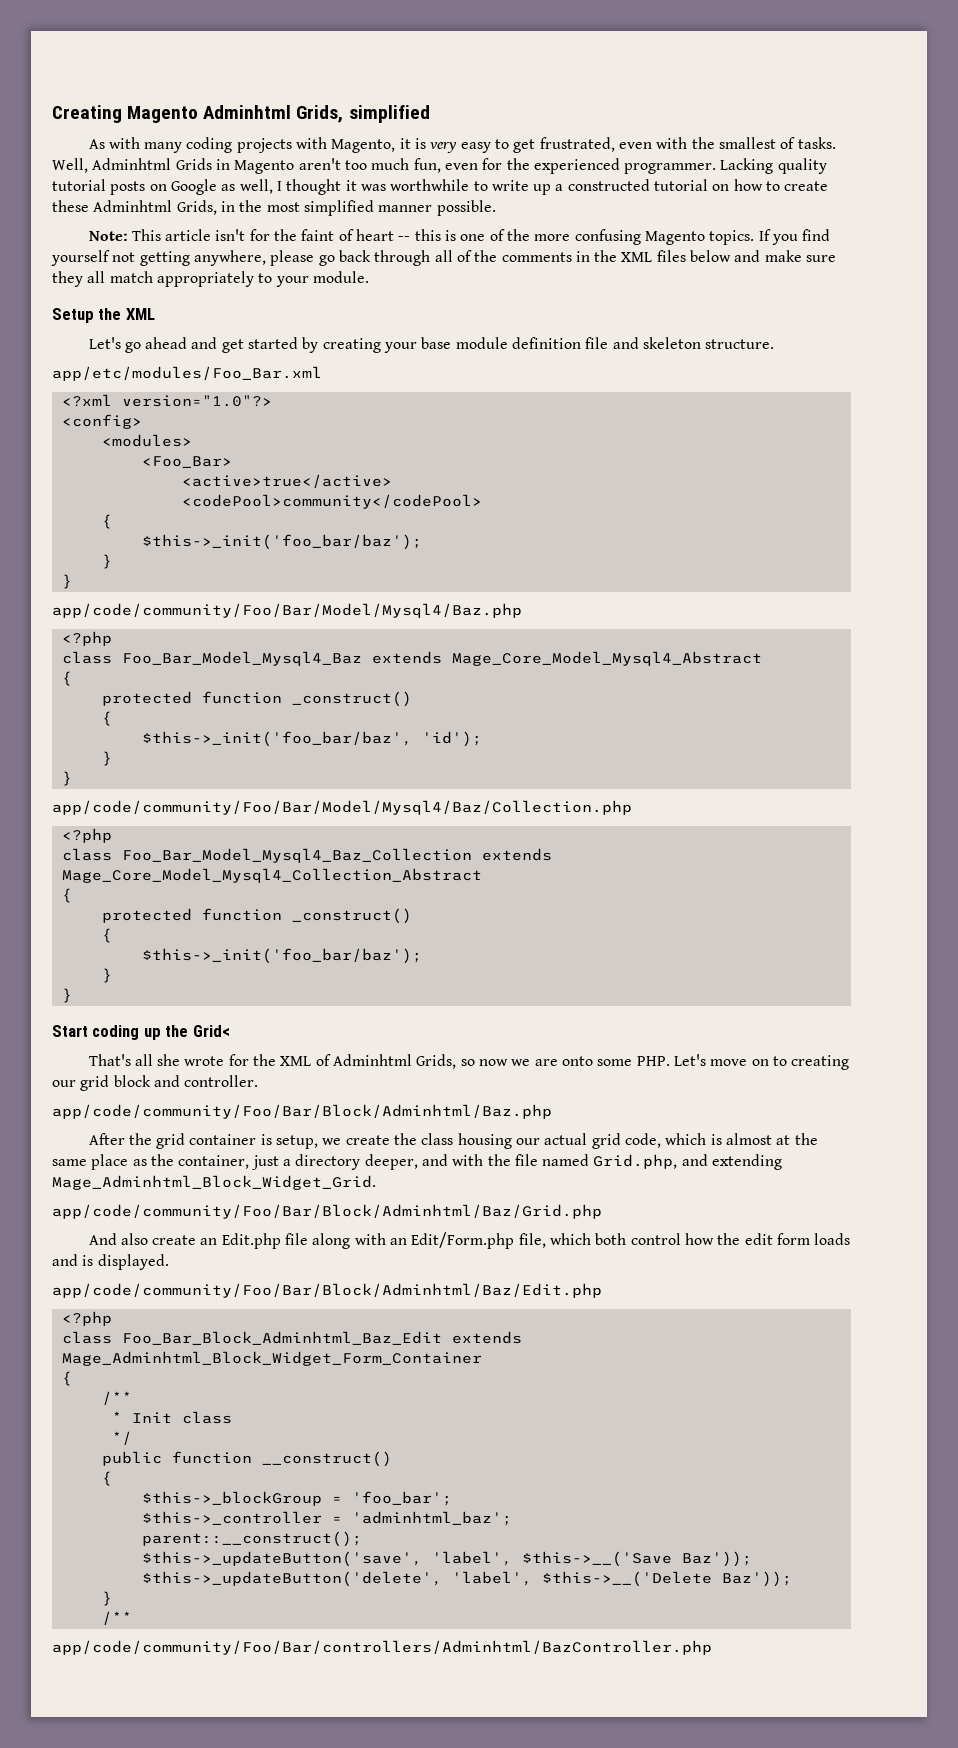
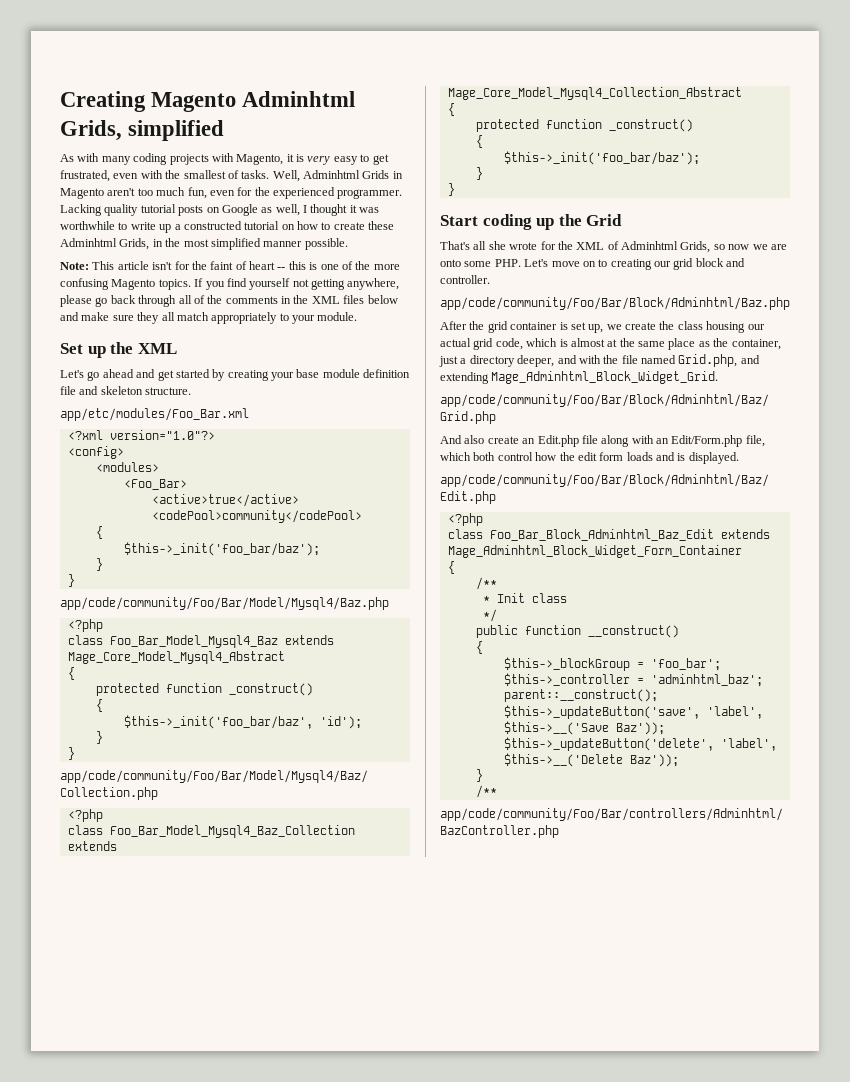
[52,308,94,323] Setup -> [60,343,106,358] Set up
[192,1025,230,1037] Grid< -> [586,214,623,226] Grid
[276,1135,319,1149] setup, -> [570,322,604,333] set up,

